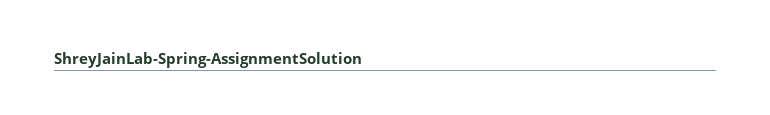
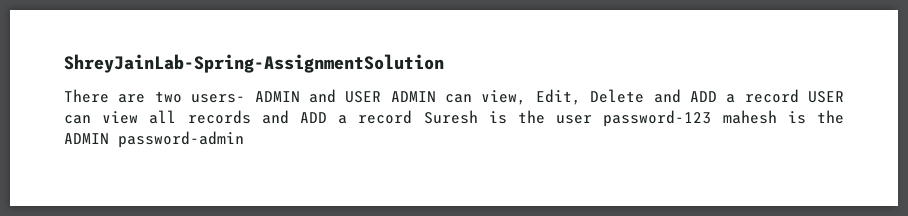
(362, 60) none -> [64,89,844,105] [64,110,845,127] [64,131,244,148] // There are two users- ADMIN and USER ADMIN can view, Edit, Delete and ADD a record USER can view all records and ADD a record Suresh is the user password-123 mahesh is the ADMIN password-admin

